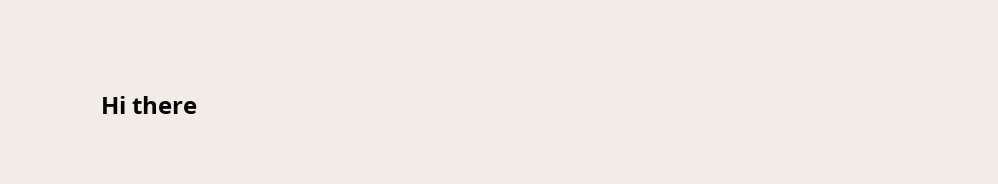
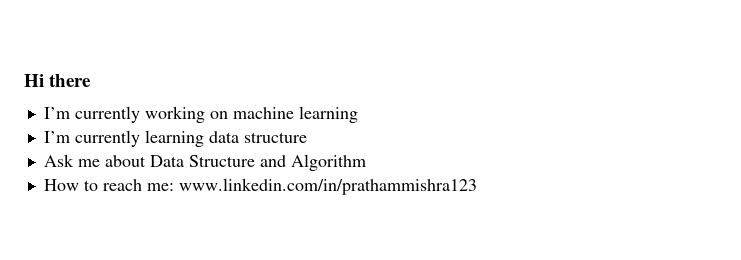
(198, 105) none -> [43,106,358,123] [43,130,307,147] [43,154,366,171] [43,178,477,195] // I’m currently working on machine learning // I’m currently learning data structure // Ask me about Data Structure and Algorithm // How to reach me: www.linkedin.com/in/prathammishra123

